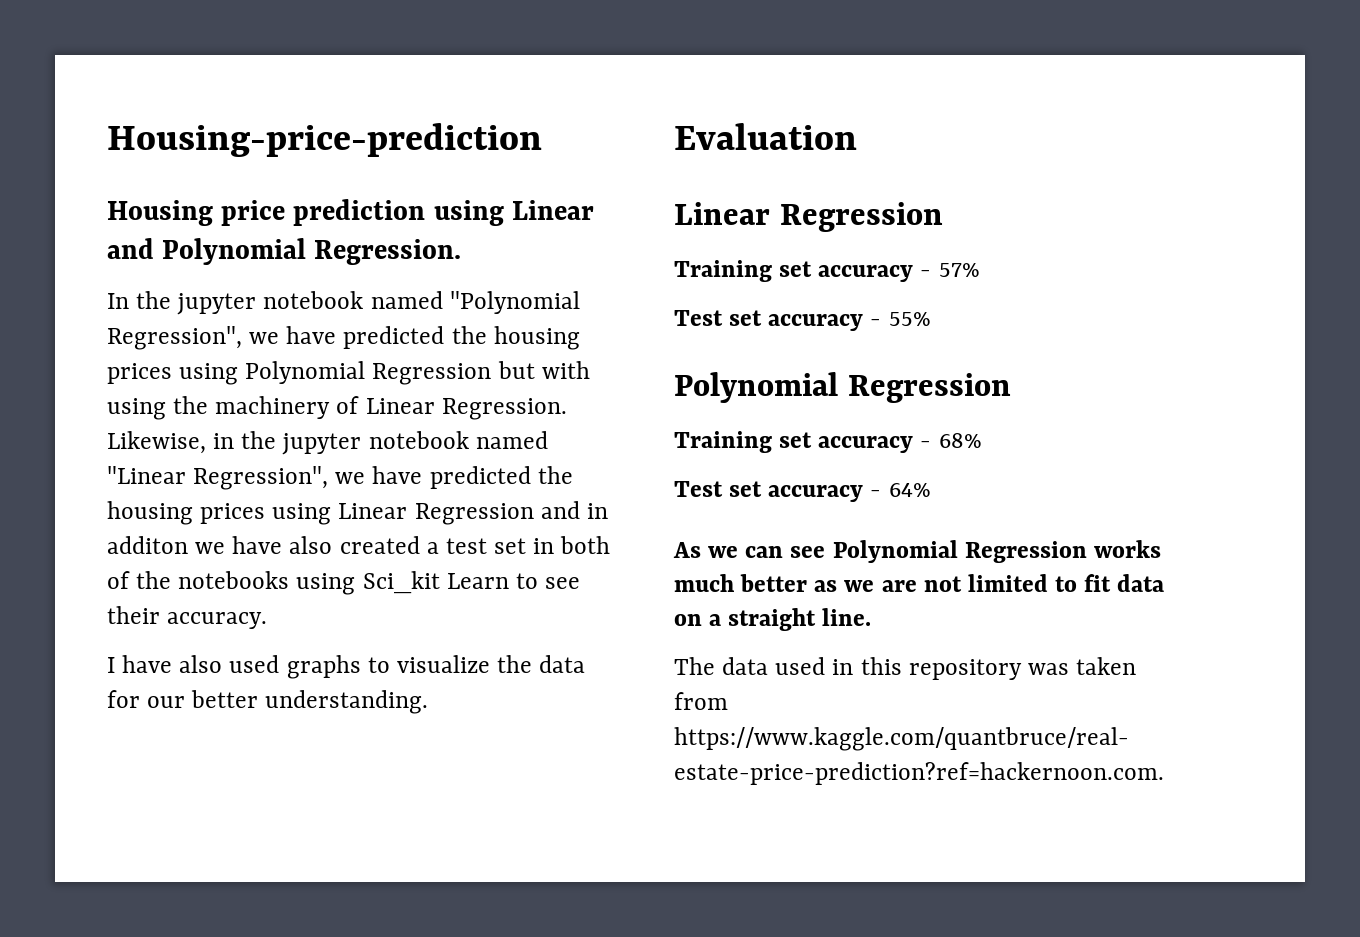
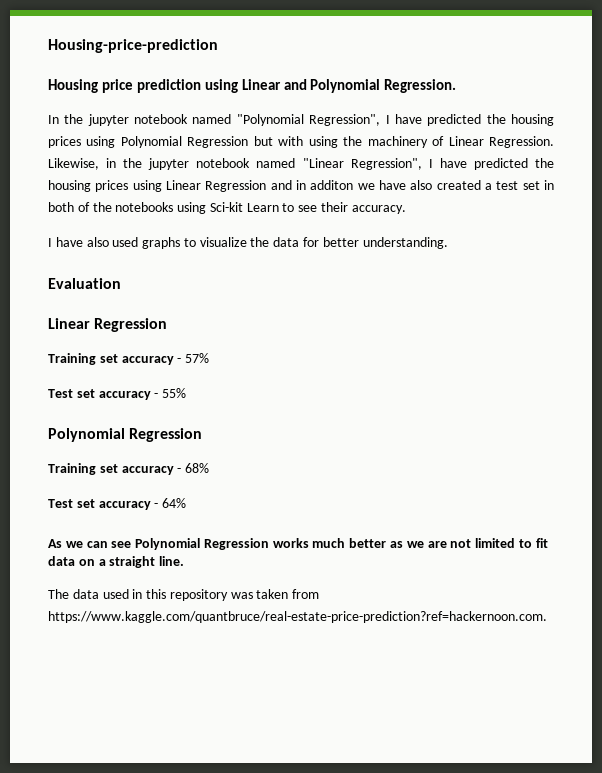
[249,332,280,344] we -> [385,115,390,124] I
[335,472,366,484] we -> [428,159,433,168] I
[362,571,440,594] Sci_kit -> [209,202,243,212] Sci-kit
[147,696,186,708] our -> (320, 242) none

